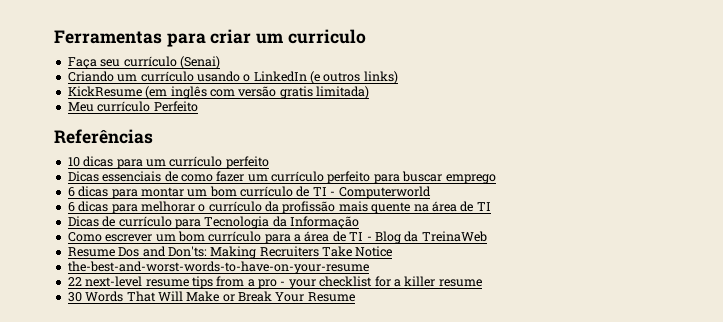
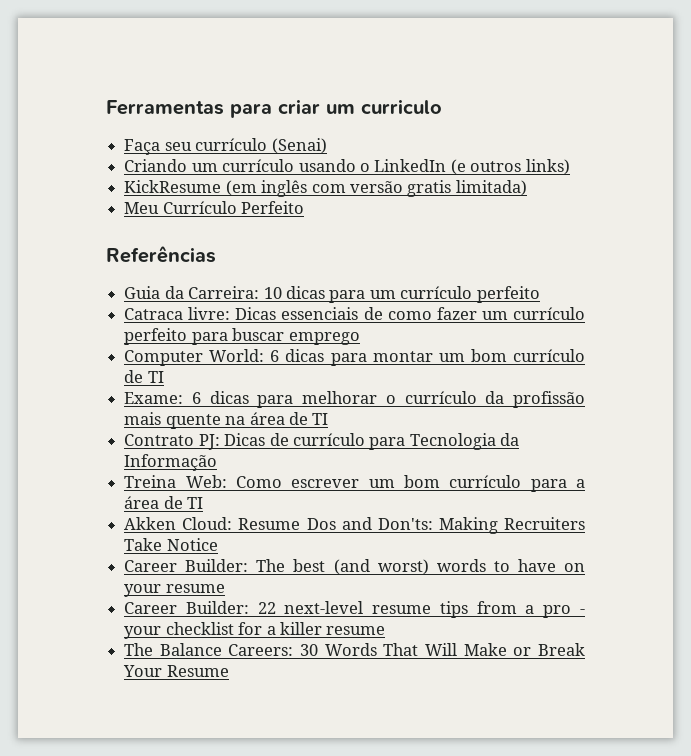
[97,101,151,112] currículo -> [162,201,237,214] Currículo
(153, 136) none -> [124,286,260,299] Guia da Carreira:
(269, 162) none -> [124,307,231,320] Catraca livre:
(496, 179) none -> [124,349,265,366] Computer World:
[330,186,431,199] - Computerworld // -> [124,392,184,404] // Exame:
(491, 206) none -> [124,434,220,450] Contrato PJ:
(359, 222) none -> [124,475,227,488] Treina Web:
[366,231,487,244] - Blog da TreinaWeb // -> [124,517,233,530] // Akken Cloud:
[67,261,369,274] the-best-and-worst-words-to-have-on-your-resume // -> [124,559,585,575] [124,584,225,597] [124,601,249,614] Career Builder: The best (and worst) words to have on your resume // Career Builder:
(482, 283) none -> [124,643,294,656] The Balance Careers:

